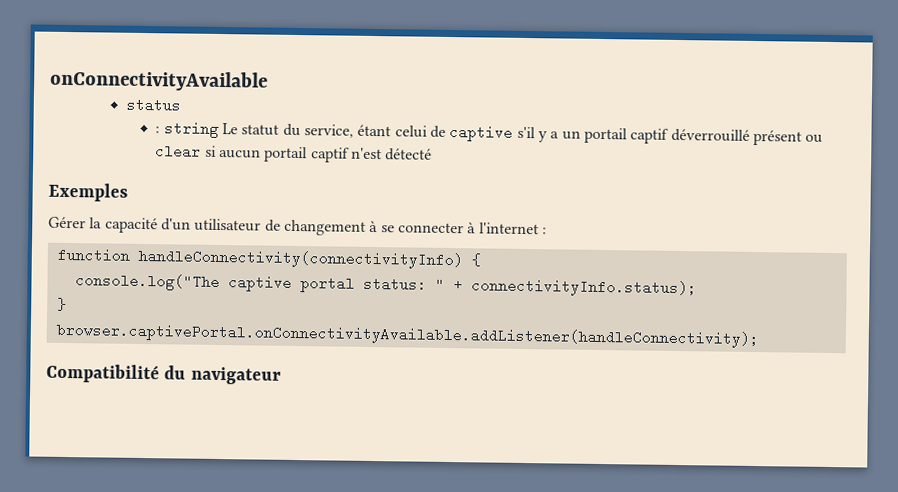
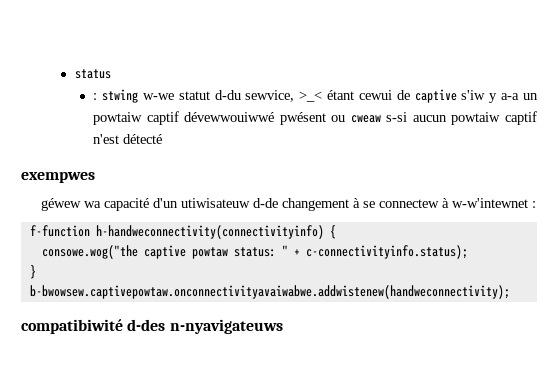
[50,69,268,92] onConnectivityAvailable // -> (74, 74) none
[163,122,824,146] [155,144,433,163] [48,182,128,202] [48,216,539,236] string Le statut du service, étant celui de captive s'il y a un portail captif déverrouillé présent ou clear si aucun portail captif n'est détecté // Exemples // Gérer la capacité d'un utilisateur de changement à se connecter à l'internet -> [102,89,539,103] [93,111,537,125] [93,134,163,144] [21,172,95,183] [40,198,528,211] stwing w-we statut d-du sewvice, >_< étant cewui de captive s'iw y a-a un powtaiw captif dévewwouiwwé pwésent ou cweaw s-si aucun powtaiw captif n'est détecté // exempwes // géwew wa capacité d'un utiwisateuw d-de changement à se connectew à w-w'intewnet
[56,247,463,270] function handleConnectivity(connectivityInfo) -> [29,225,324,239] f-function h-handweconnectivity(connectivityinfo)
[74,273,355,293] console.log("The captive portal -> [41,245,228,259] consowe.wog("the captive powtaw
[470,278,697,298] connectivityInfo.status); -> [305,245,468,259] c-connectivityinfo.status);
[55,322,759,349] [46,363,281,385] browser.captivePortal.onConnectivityAvailable.addListener(handleConnectivity); // Compatibilité du navigateur -> [29,285,510,299] [21,319,283,334] b-bwowsew.captivepowtaw.onconnectivityavaiwabwe.addwistenew(handweconnectivity); // compatibiwité d-des n-nyavigateuws

